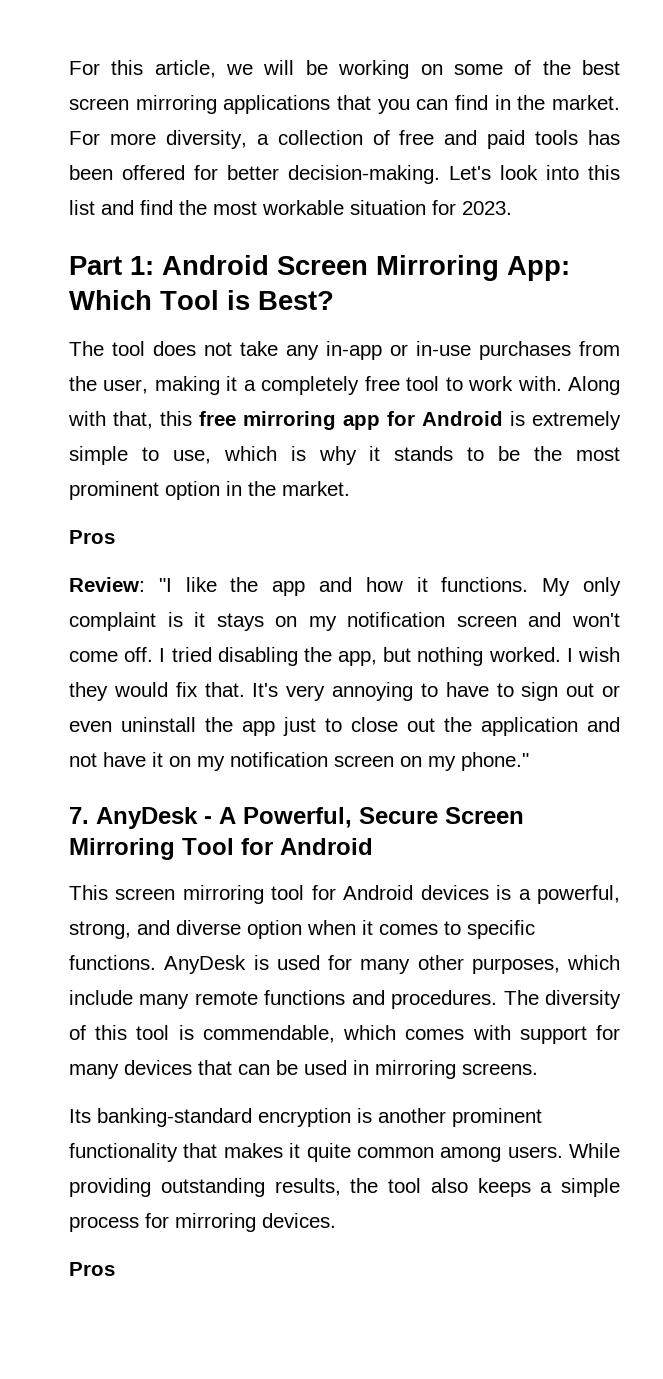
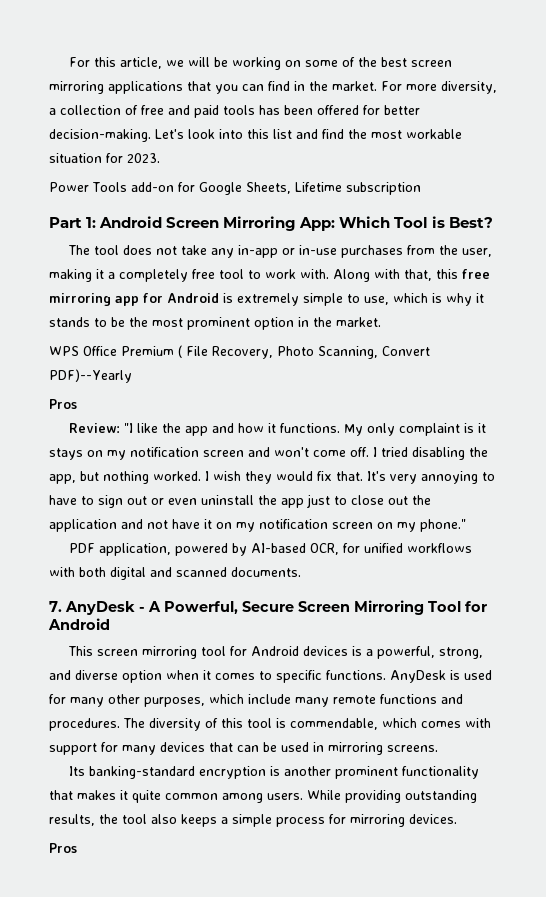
(512, 208) none -> [49,182,421,195] // Power Tools add-on for Google Sheets, Lifetime subscription
(350, 488) none -> [49,345,430,359] [49,369,132,383] // WPS Office Premium ( File Recovery, Photo Scanning, Convert PDF)--Yearly
(529, 761) none -> [69,543,473,556] [49,567,301,580] // PDF application, powered by AI-based OCR, for unified workflows with both digital and scanned documents.

